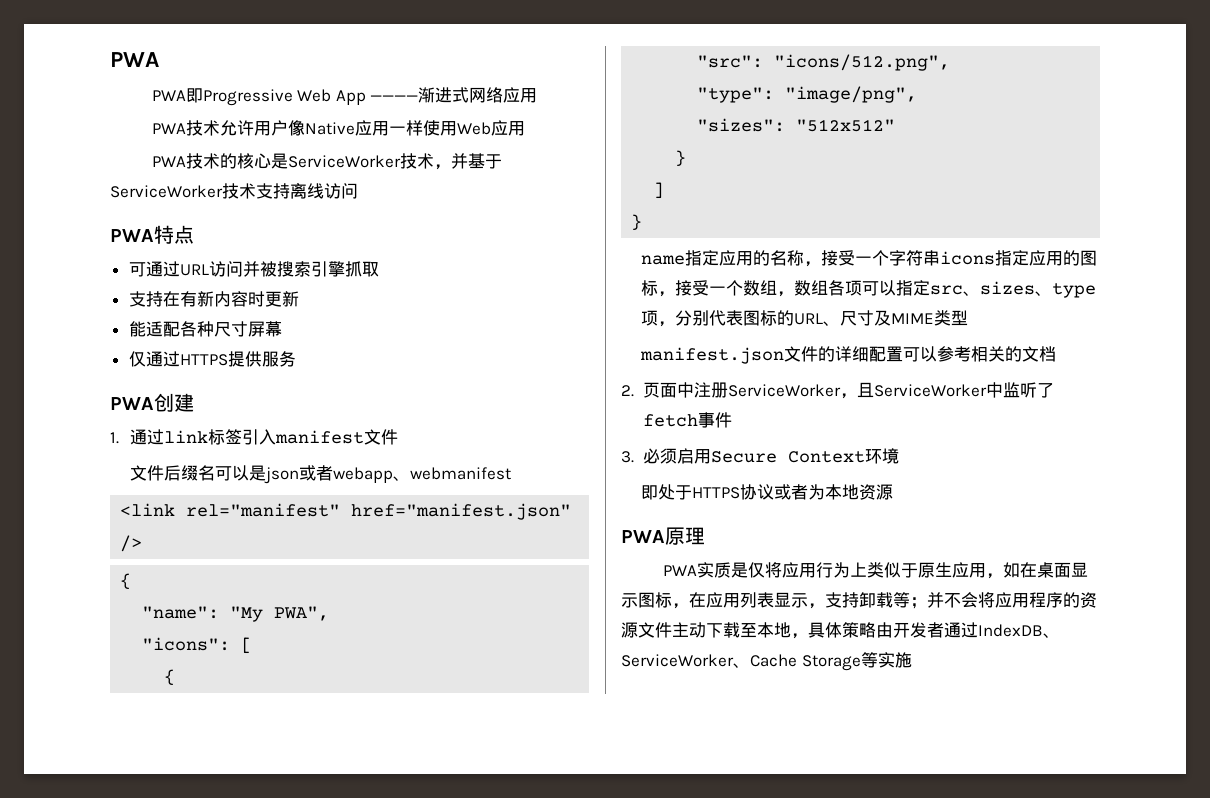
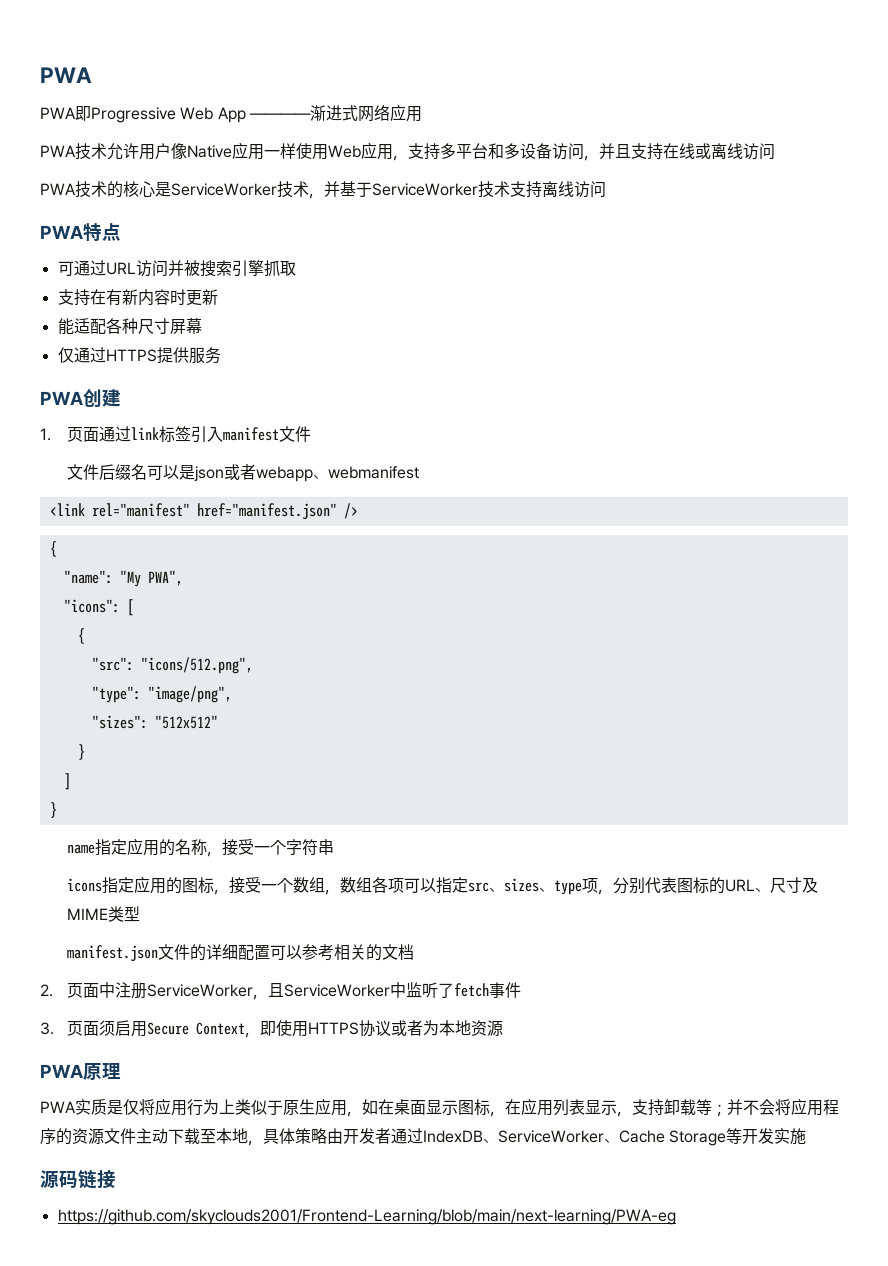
(525, 128) none -> [393,143,775,161] ，支持多平台和多设备访问，并且支持在线或离线访问
(119, 438) none -> [67,427,100,442] 页面
(940, 258) none -> (335, 847) //
[642,448,660,464] 必 -> [67,1021,100,1036] 页面
[864,448,899,464] [640,484,692,500] 环境 // 即处于 -> [245,1020,309,1038] ，即使用
(878, 660) none -> [742,1128,775,1144] 开发
(912, 660) none -> [40,1170,116,1189] [57,1209,676,1225] // 源码链接 // https://github.com/skyclouds2001/Frontend-Learning/blob/main/next-learning/PWA-eg

